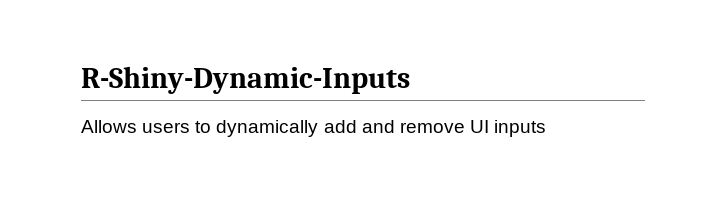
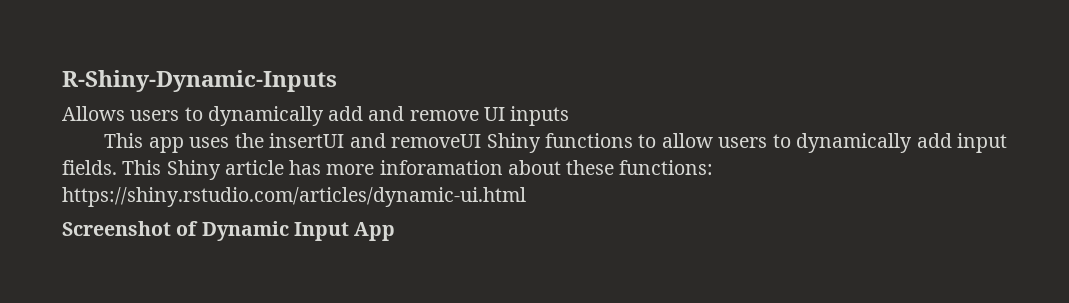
(547, 128) none -> [104,133,1008,153] [62,160,714,180] [62,187,526,207] [62,221,396,241] // This app uses the insertUI and removeUI Shiny functions to allow users to dynamically add input fields. This Shiny article has more inforamation about these functions: https://shiny.rstudio.com/articles/dynamic-ui.html // Screenshot of Dynamic Input App

